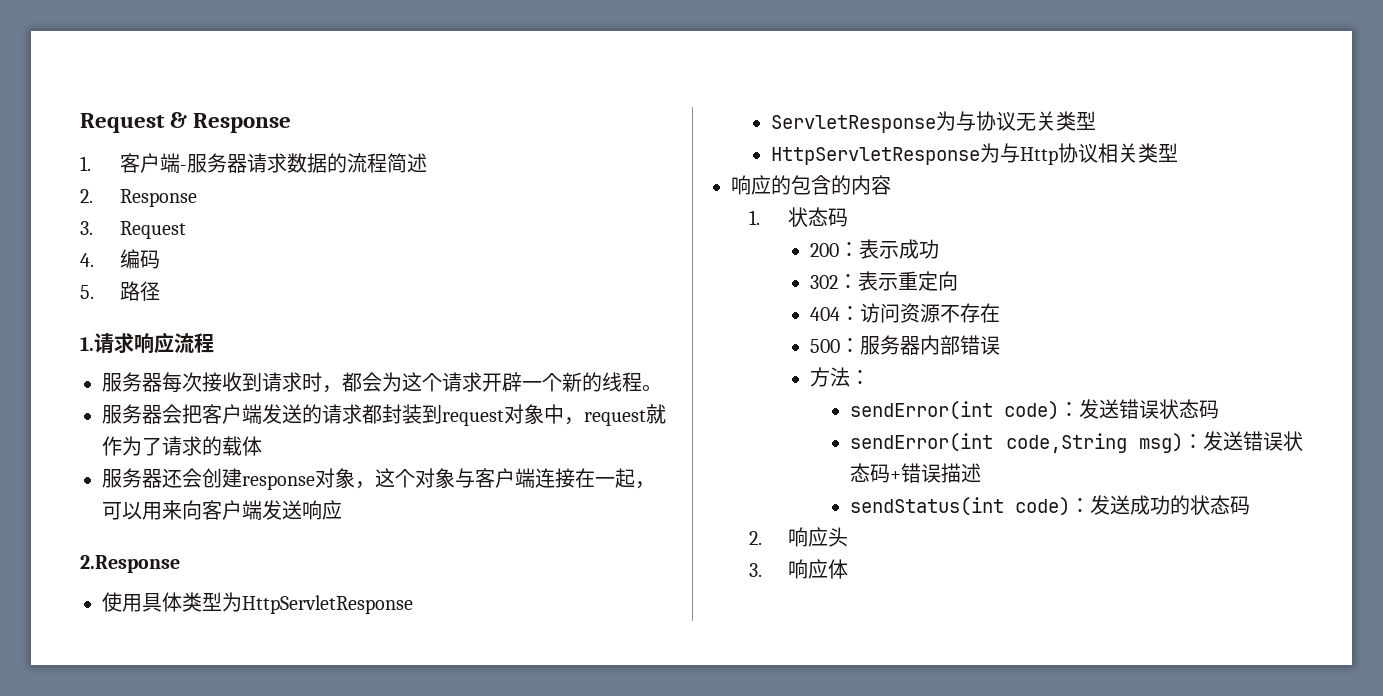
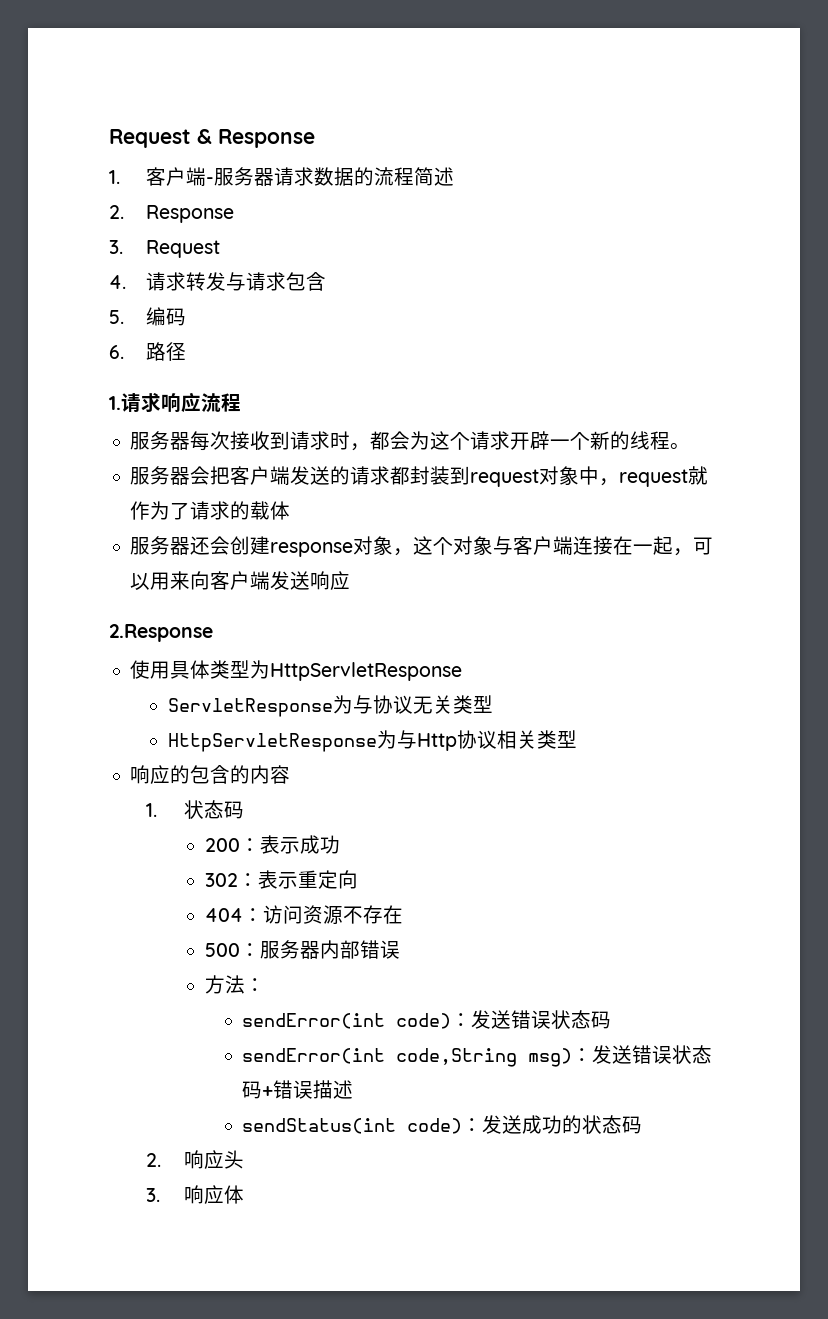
(94, 260) none -> [146,272,327,291] [109,310,124,324] 请求转发与请求包含 // 5.
[80,285,94,299] 5. -> [109,345,124,359] 6.

